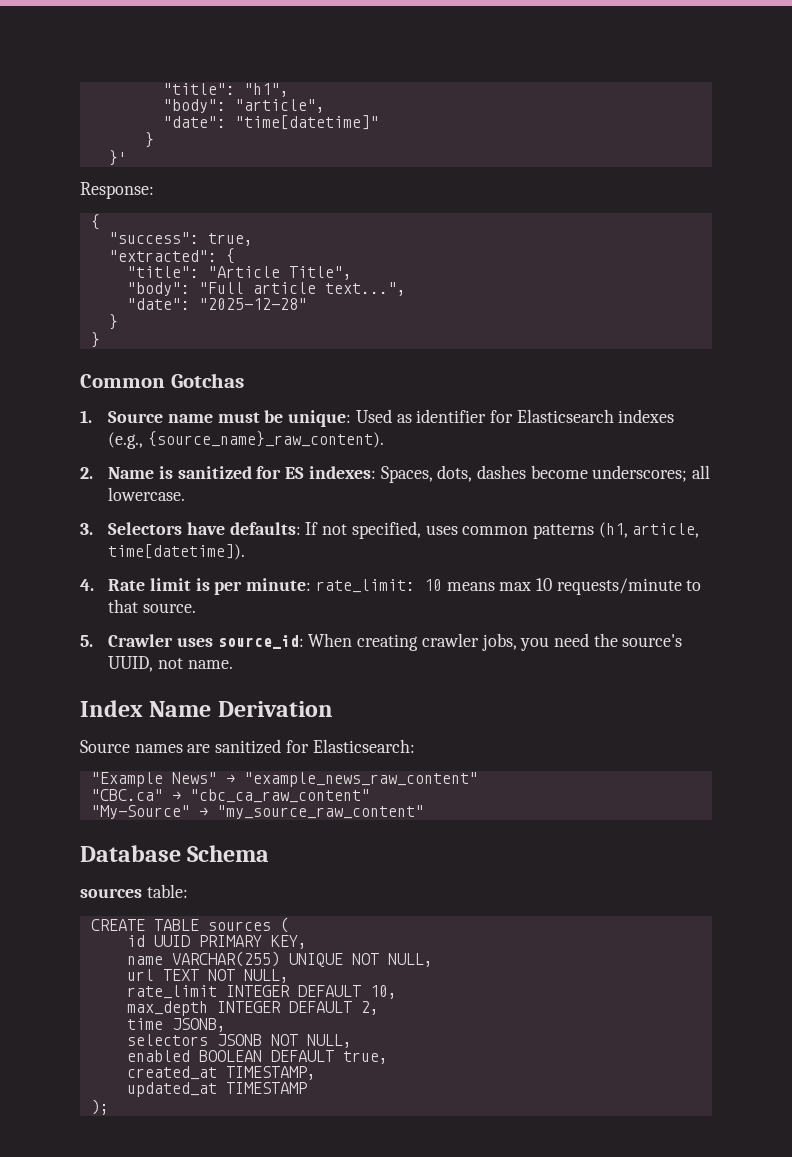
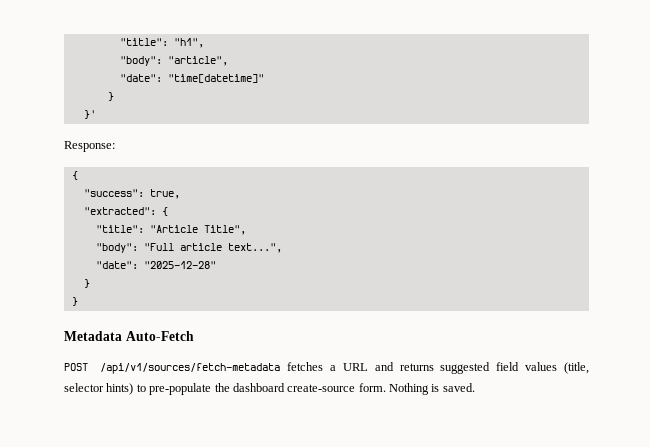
[80,373,244,388] [80,409,675,427] [108,431,384,449] [80,465,711,483] [108,487,186,501] [80,521,700,539] [108,544,246,560] [80,578,702,595] [108,599,196,613] [80,633,683,651] [108,656,233,672] [80,700,333,717] [80,739,415,754] [90,772,478,787] [90,789,370,803] [90,805,424,819] [80,845,270,862] [80,884,188,898] [90,917,289,933] [126,935,307,949] [126,951,433,967] [126,969,289,983] [126,985,397,999] [126,1001,379,1016] [126,1018,226,1032] [126,1034,352,1048] [126,1050,388,1064] [126,1066,316,1080] [126,1082,307,1097] [90,1099,109,1115] Common Gotchas // 1. Source name must be unique: Used as identifier for Elasticsearch indexes (e.g., {source_name}_raw_content). // 2. Name is sanitized for ES indexes: Spaces, dots, dashes become underscores; all lowercase. // 3. Selectors have defaults: If not specified, uses common patterns (h1, article, time[datetime]). // 4. Rate limit is per minute: rate_limit: 10 means max 10 requests/minute to that source. // 5. Crawler uses source_id: When creating crawler jobs, you need the source's UUID, not name. // Index Name Derivation // Source names are sanitized for Elasticsearch: // "Example News" → "example_news_raw_content" // "CBC.ca" → "cbc_ca_raw_content" // "My-Source" → "my_source_raw_content" // Database Schema // sources table: // CREATE TABLE sources ( // id UUID PRIMARY KEY, // name VARCHAR(255) UNIQUE NOT NULL, // url TEXT NOT NULL, // rate_limit INTEGER DEFAULT 10, // max_depth INTEGER DEFAULT 2, // time JSONB, // selectors JSONB NOT NULL, // enabled BOOLEAN DEFAULT true, // created_at TIMESTAMP, // updated_at TIMESTAMP // ); -> [64,331,194,341] [64,362,590,374] [64,383,475,395] Metadata Auto-Fetch // POST /api/v1/sources/fetch-metadata fetches a URL and returns suggested field values (title, selector hints) to pre-populate the dashboard create-source form. Nothing is saved.

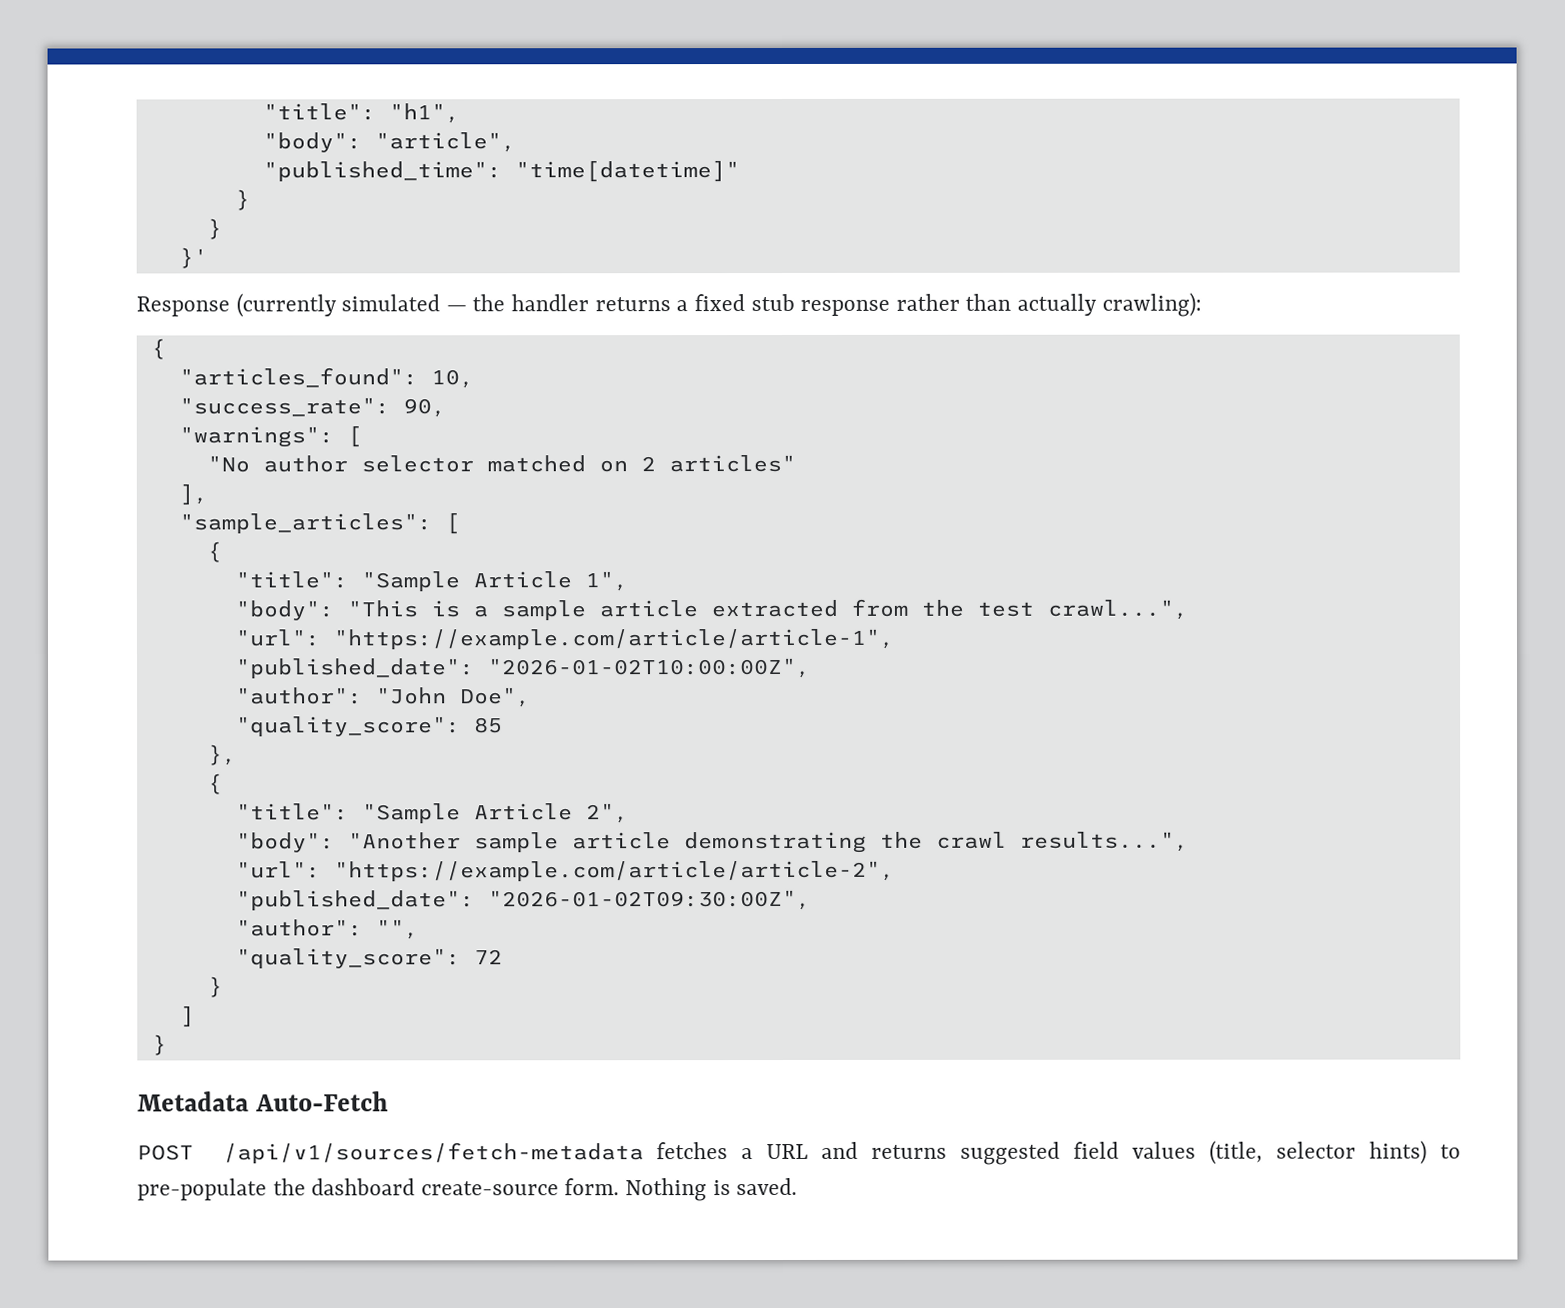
[119,74,162,82] "date": -> [262,161,502,182] "published_time":
(114, 96) none -> [206,218,222,240] // }
[64,141,115,152] [71,171,78,180] [83,189,180,199] [83,207,168,216] [95,225,246,235] [95,243,282,253] [95,261,216,269] [83,279,90,288] Response: // { // "success": true, // "extracted": { // "title": "Article Title", // "body": "Full article text...", // "date": "2025-12-28" // } -> [136,292,1202,318] [150,338,166,360] [178,367,474,389] [178,397,446,418] [178,425,362,448] [206,454,796,473] [178,483,208,506] [178,512,460,535] [206,541,222,563] [234,571,628,592] [234,598,1188,621] [234,628,894,650] [235,657,811,679] [235,687,531,708] [235,716,503,737] [207,744,237,766] [207,773,223,795] [235,803,629,824] [235,831,1189,854] [235,860,895,882] [235,889,811,911] [235,919,419,940] [235,948,503,969] [207,976,223,998] [179,1005,195,1028] Response (currently simulated — the handler returns a fixed stub response rather than actually crawling): // { // "articles_found": 10, // "success_rate": 90, // "warnings": [ // "No author selector matched on 2 articles" // ], // "sample_articles": [ // { // "title": "Sample Article 1", // "body": "This is a sample article extracted from the test crawl...", // "url": "https://example.com/article/article-1", // "published_date": "2026-01-02T10:00:00Z", // "author": "John Doe", // "quality_score": 85 // }, // { // "title": "Sample Article 2", // "body": "Another sample article demonstrating the crawl results...", // "url": "https://example.com/article/article-2", // "published_date": "2026-01-02T09:30:00Z", // "author": "", // "quality_score": 72 // } // ]

